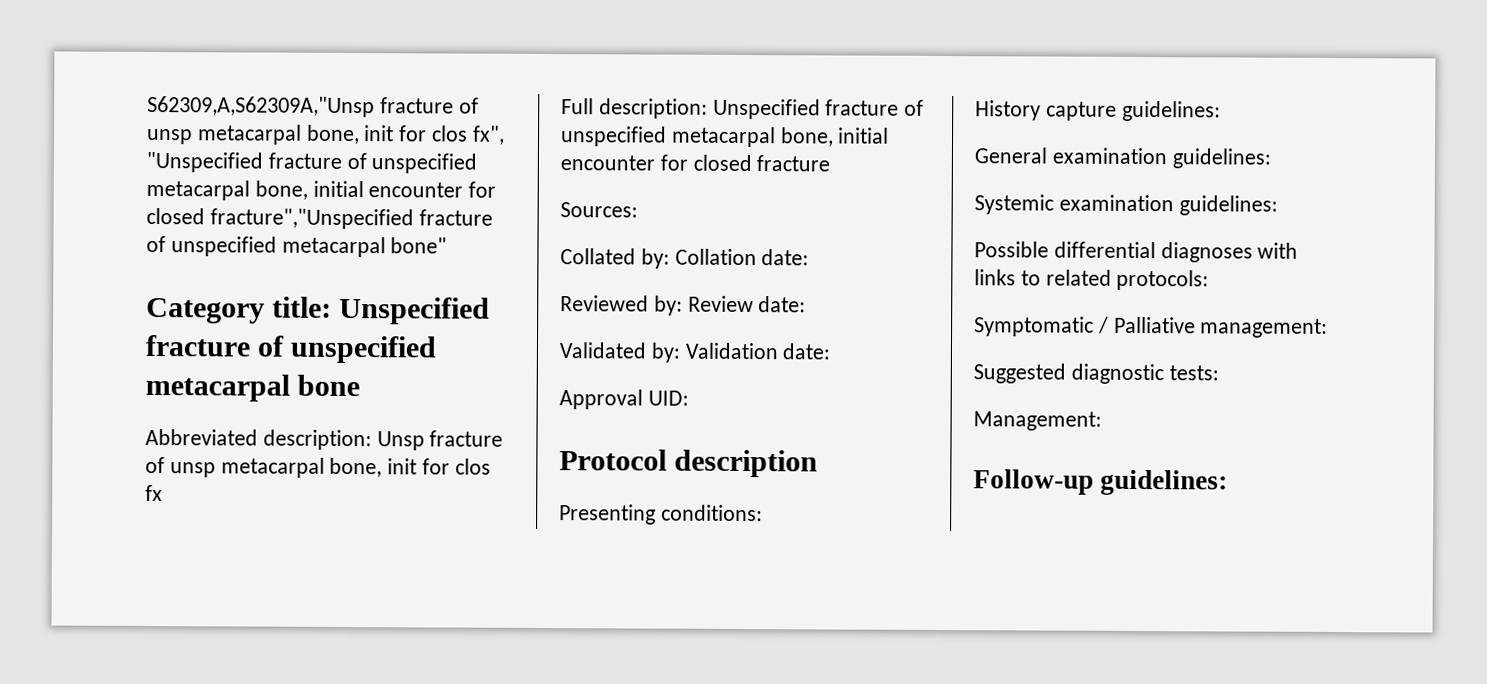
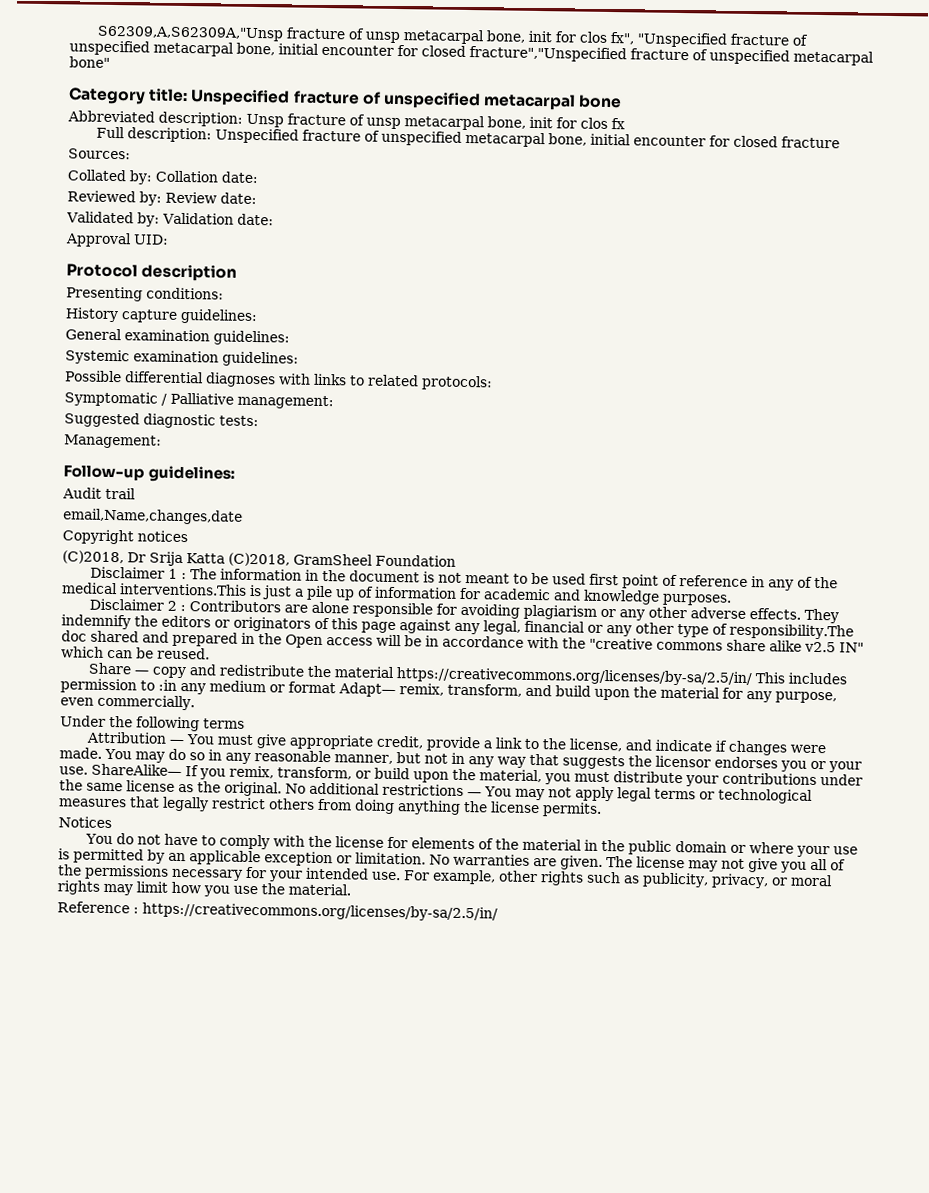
(1229, 482) none -> [62,487,136,500] [63,508,243,525] [62,529,188,545] [62,550,456,567] [89,566,838,591] [62,582,732,606] [88,598,839,624] [61,614,854,640] [61,630,864,653] [61,646,210,660] [87,662,847,687] [60,678,837,704] [60,694,195,711] [60,715,245,732] [85,731,826,756] [59,747,862,773] [59,763,863,787] [59,779,813,804] [58,796,602,817] [58,816,112,829] [84,833,858,858] [58,848,846,873] [58,864,833,889] [57,880,351,897] [57,901,498,922] // Audit trail // email,Name,changes,date // Copyright notices // (C)2018, Dr Srija Katta (C)2018, GramSheel Foundation // Disclaimer 1 : The information in the document is not meant to be used first point of reference in any of the medical interventions.This is just a pile up of information for academic and knowledge purposes. // Disclaimer 2 : Contributors are alone responsible for avoiding plagiarism or any other adverse effects. They indemnify the editors or originators of this page against any legal, financial or any other type of responsibility.The doc shared and prepared in the Open access will be in accordance with the "creative commons share alike v2.5 IN" which can be reused. // Share — copy and redistribute the material https://creativecommons.org/licenses/by-sa/2.5/in/ This includes permission to :in any medium or format Adapt— remix, transform, and build upon the material for any purpose, even commercially. // Under the following terms // Attribution — You must give appropriate credit, provide a link to the license, and indicate if changes were made. You may do so in any reasonable manner, but not in any way that suggests the licensor endorses you or your use. ShareAlike— If you remix, transform, or build upon the material, you must distribute your contributions under the same license as the original. No additional restrictions — You may not apply legal terms or technological measures that legally restrict others from doing anything the license permits. // Notices // You do not have to comply with the license for elements of the material in the public domain or where your use is permitted by an applicable exception or limitation. No warranties are given. The license may not give you all of the permissions necessary for your intended use. For example, other rights such as publicity, privacy, or moral rights may limit how you use the material. // Reference : https://creativecommons.org/licenses/by-sa/2.5/in/

